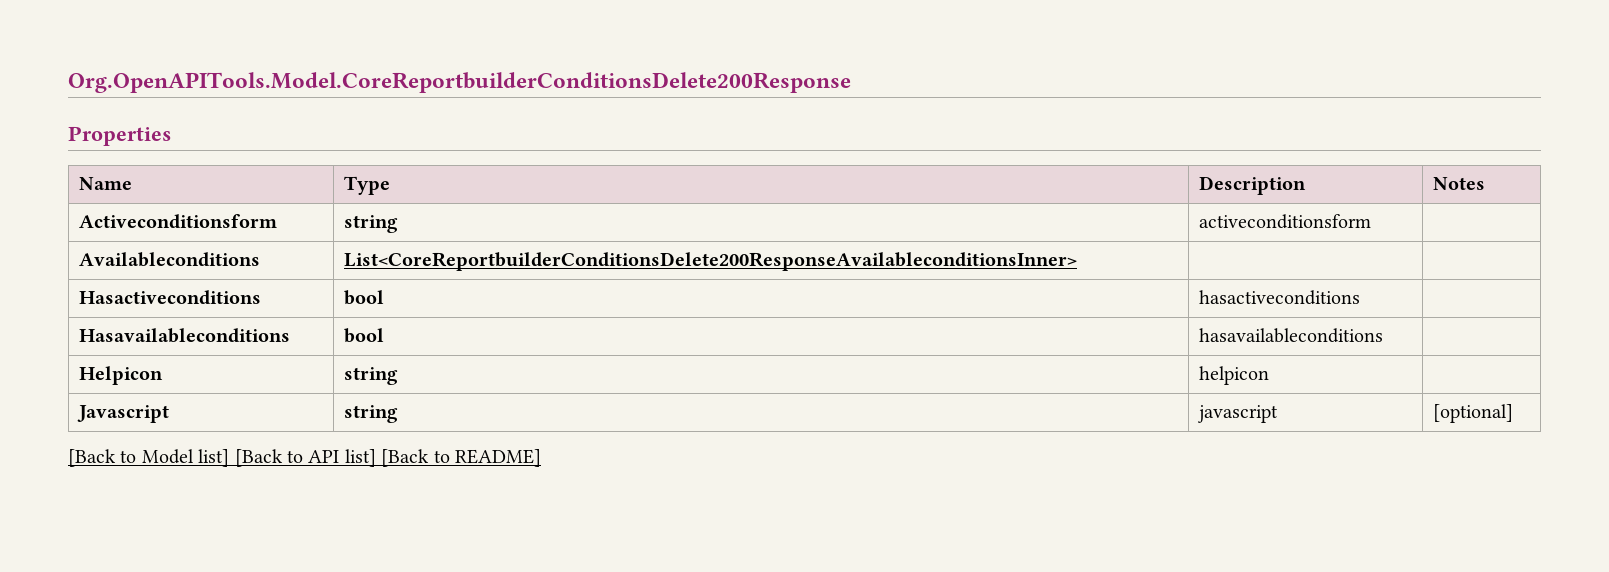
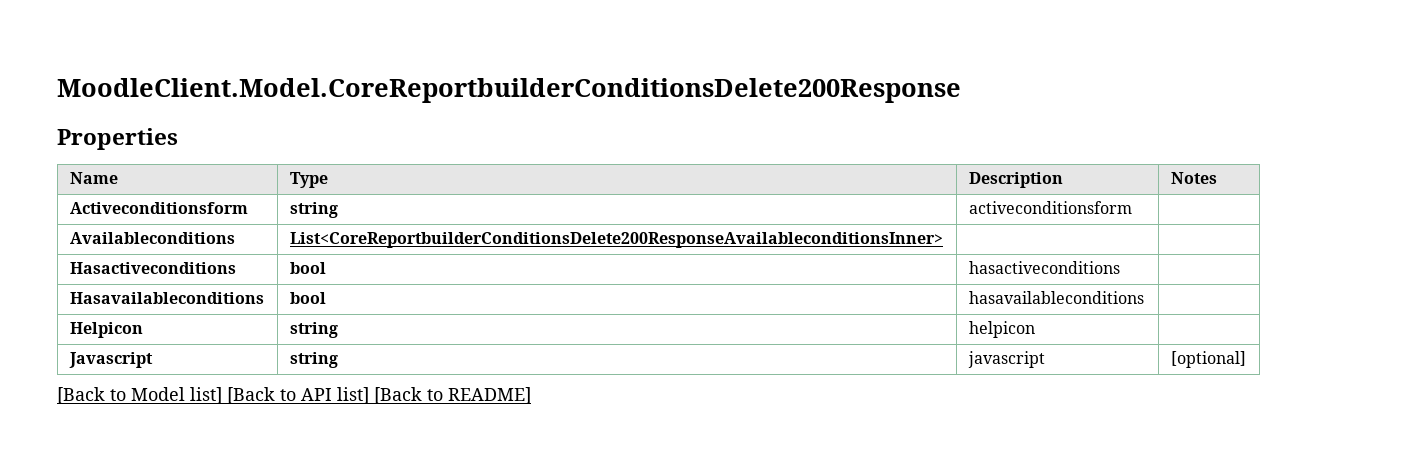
[68,72,851,93] Org.OpenAPITools.Model.CoreReportbuilderConditionsDelete200Response -> [57,78,961,103] MoodleClient.Model.CoreReportbuilderConditionsDelete200Response

